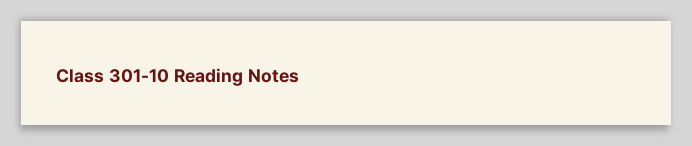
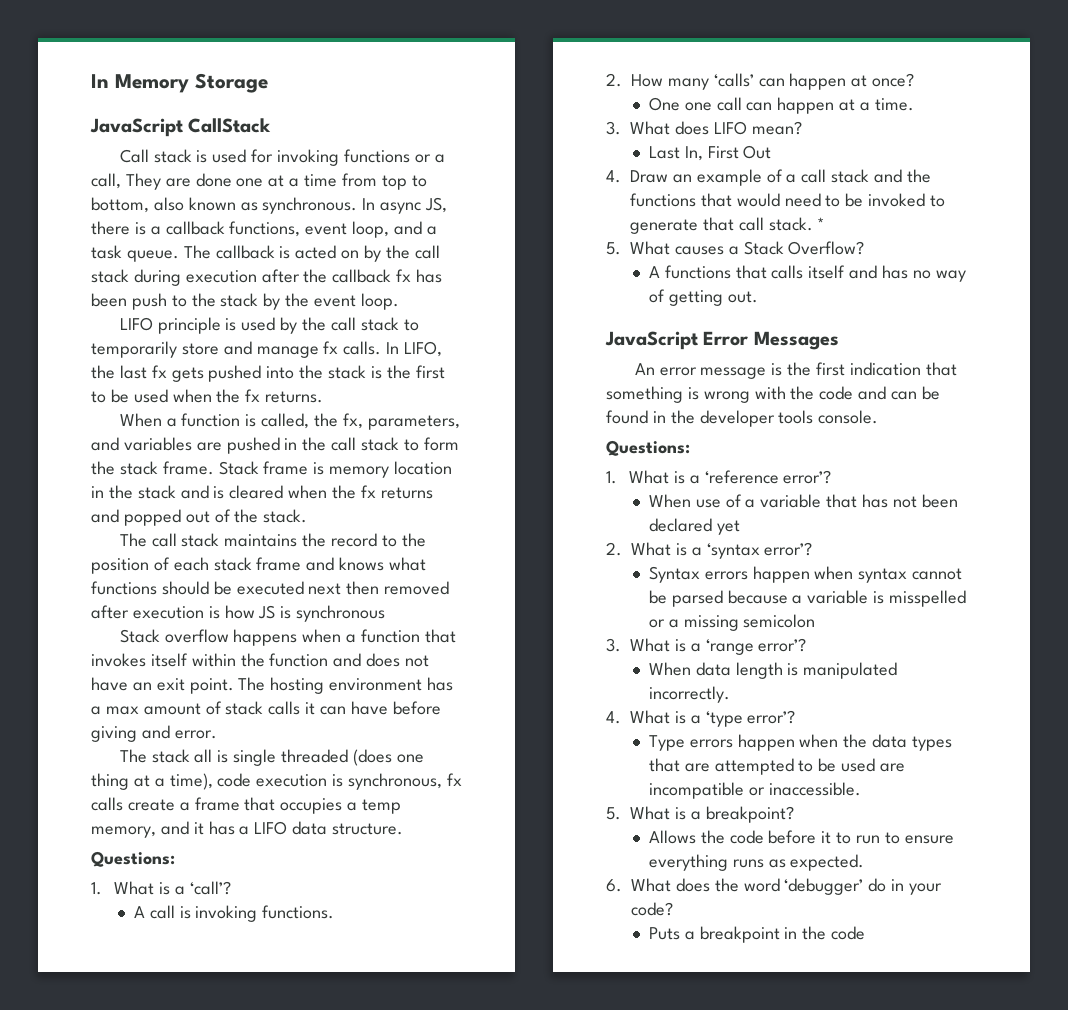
[56,68,299,86] Class 301-10 Reading Notes -> [91,73,268,93] [90,118,272,137] [119,149,445,166] [91,173,427,190] [91,197,448,214] [91,221,437,238] [91,245,440,262] [91,269,443,286] [91,293,399,310] [119,317,419,334] [91,341,443,358] [91,365,445,382] [91,389,324,403] [119,413,460,430] [91,437,459,454] [91,461,453,478] [91,485,433,499] [91,509,308,526] [119,533,426,547] [91,557,427,574] [91,581,450,595] [91,605,386,622] [119,629,456,646] [91,653,430,667] [91,677,454,694] [91,701,441,715] [91,725,217,742] [119,749,424,766] [91,773,462,790] [91,797,402,814] [91,821,404,838] [91,851,175,867] [91,881,231,895] [133,905,335,922] [606,73,915,90] [648,97,914,114] [606,121,802,135] [648,145,772,161] [606,169,931,186] [630,193,946,207] [630,217,826,234] [606,241,865,255] [648,265,966,282] [648,289,758,306] [605,331,839,350] [634,362,957,379] [606,386,940,403] [606,410,879,427] [606,440,690,456] [606,470,832,484] [648,494,958,508] [648,518,740,535] [606,542,813,559] [648,566,963,583] [648,590,966,607] [648,614,816,631] [606,638,807,655] [648,662,898,679] [648,686,730,703] [606,710,796,727] [648,734,952,751] [648,758,905,775] [648,782,861,799] [606,806,794,823] [648,830,954,844] [648,854,865,871] [606,878,943,895] [631,902,673,916] [648,926,866,943] In Memory Storage // JavaScript CallStack // Call stack is used for invoking functions or a call, They are done one at a time from top to bottom, also known as synchronous. In async JS, there is a callback functions, event loop, and a task queue. The callback is acted on by the call stack during execution after the callback fx has been push to the stack by the event loop. // LIFO principle is used by the call stack to temporarily store and manage fx calls. In LIFO, the last fx gets pushed into the stack is the first to be used when the fx returns. // When a function is called, the fx, parameters, and variables are pushed in the call stack to form the stack frame. Stack frame is memory location in the stack and is cleared when the fx returns and popped out of the stack. // The call stack maintains the record to the position of each stack frame and knows what functions should be executed next then removed after execution is how JS is synchronous // Stack overflow happens when a function that invokes itself within the function and does not have an exit point. The hosting environment has a max amount of stack calls it can have before giving and error. // The stack all is single threaded (does one thing at a time), code execution is synchronous, fx calls create a frame that occupies a temp memory, and it has a LIFO data structure. // Questions: // 1. What is a ‘call’? // A call is invoking functions. // 2. How many ‘calls’ can happen at once? // One one call can happen at a time. // 3. What does LIFO mean? // Last In, First Out // 4. Draw an example of a call stack and the functions that would need to be invoked to generate that call stack. * // 5. What causes a Stack Overflow? // A functions that calls itself and has no way of getting out. // JavaScript Error Messages // An error message is the first indication that something is wrong with the code and can be found in the developer tools console. // Questions: // 1. What is a ‘reference error’? // When use of a variable that has not been declared yet // 2. What is a ‘syntax error’? // Syntax errors happen when syntax cannot be parsed because a variable is misspelled or a missing semicolon // 3. What is a ‘range error’? // When data length is manipulated incorrectly. // 4. What is a ‘type error’? // Type errors happen when the data types that are attempted to be used are incompatible or inaccessible. // 5. What is a breakpoint? // Allows the code before it to run to ensure everything runs as expected. // 6. What does the word ‘debugger’ do in your code? // Puts a breakpoint in the code

